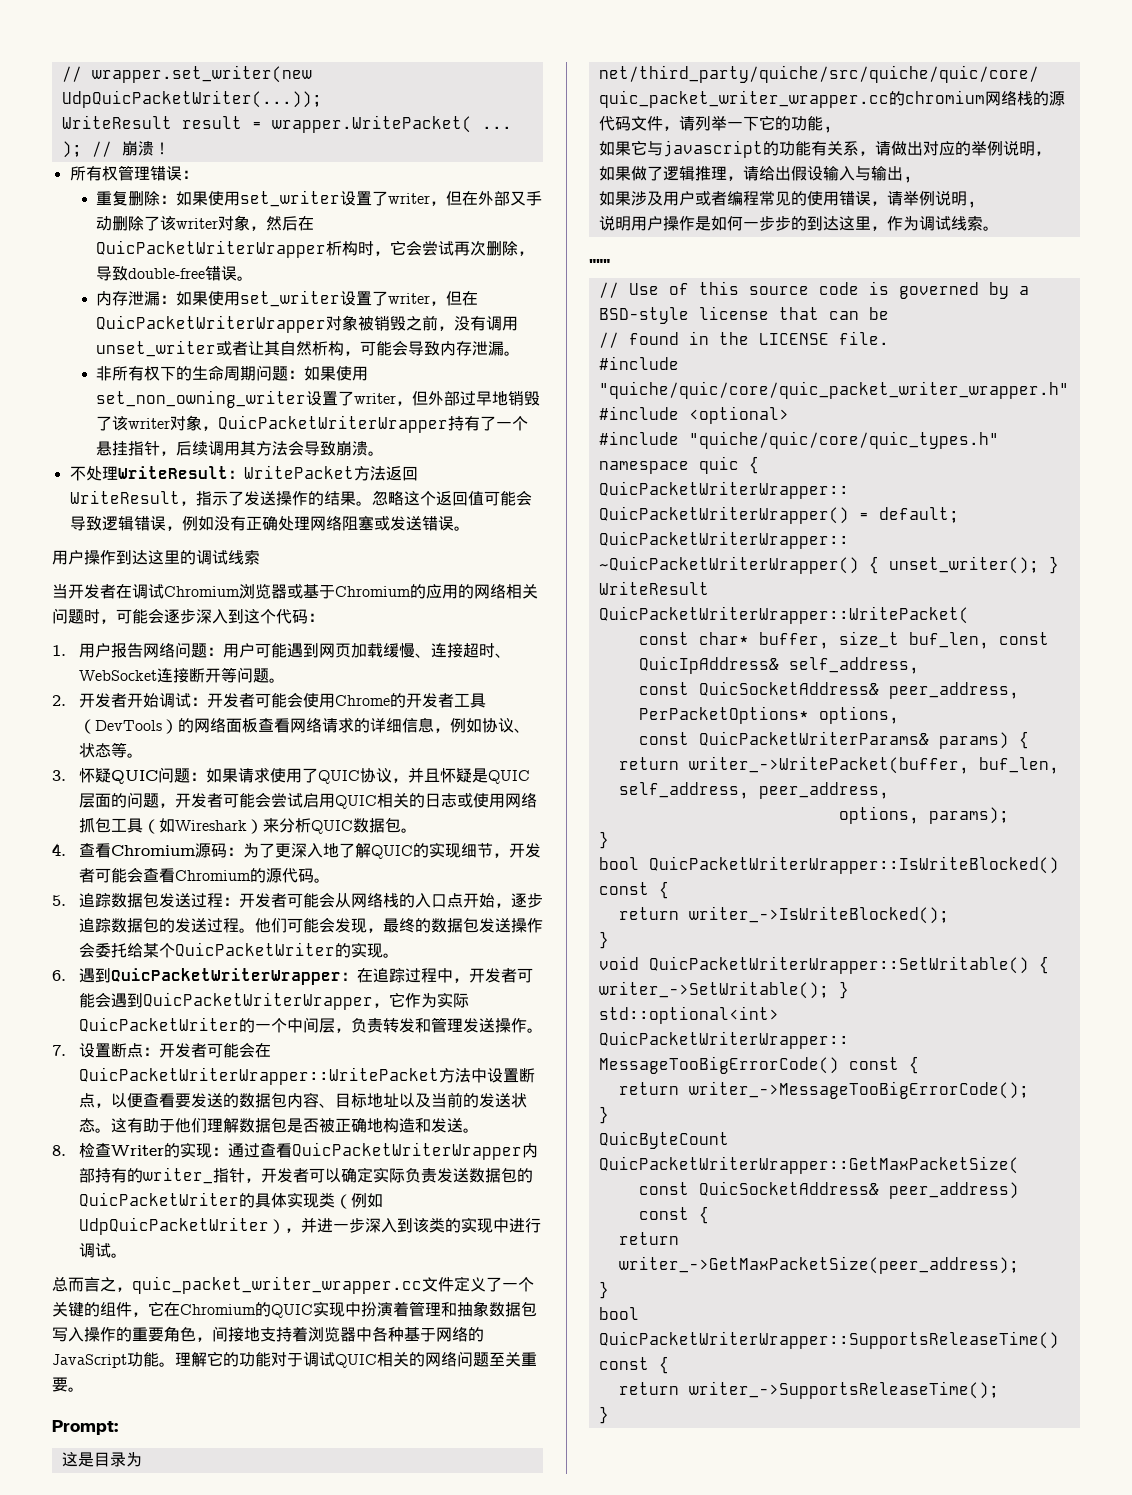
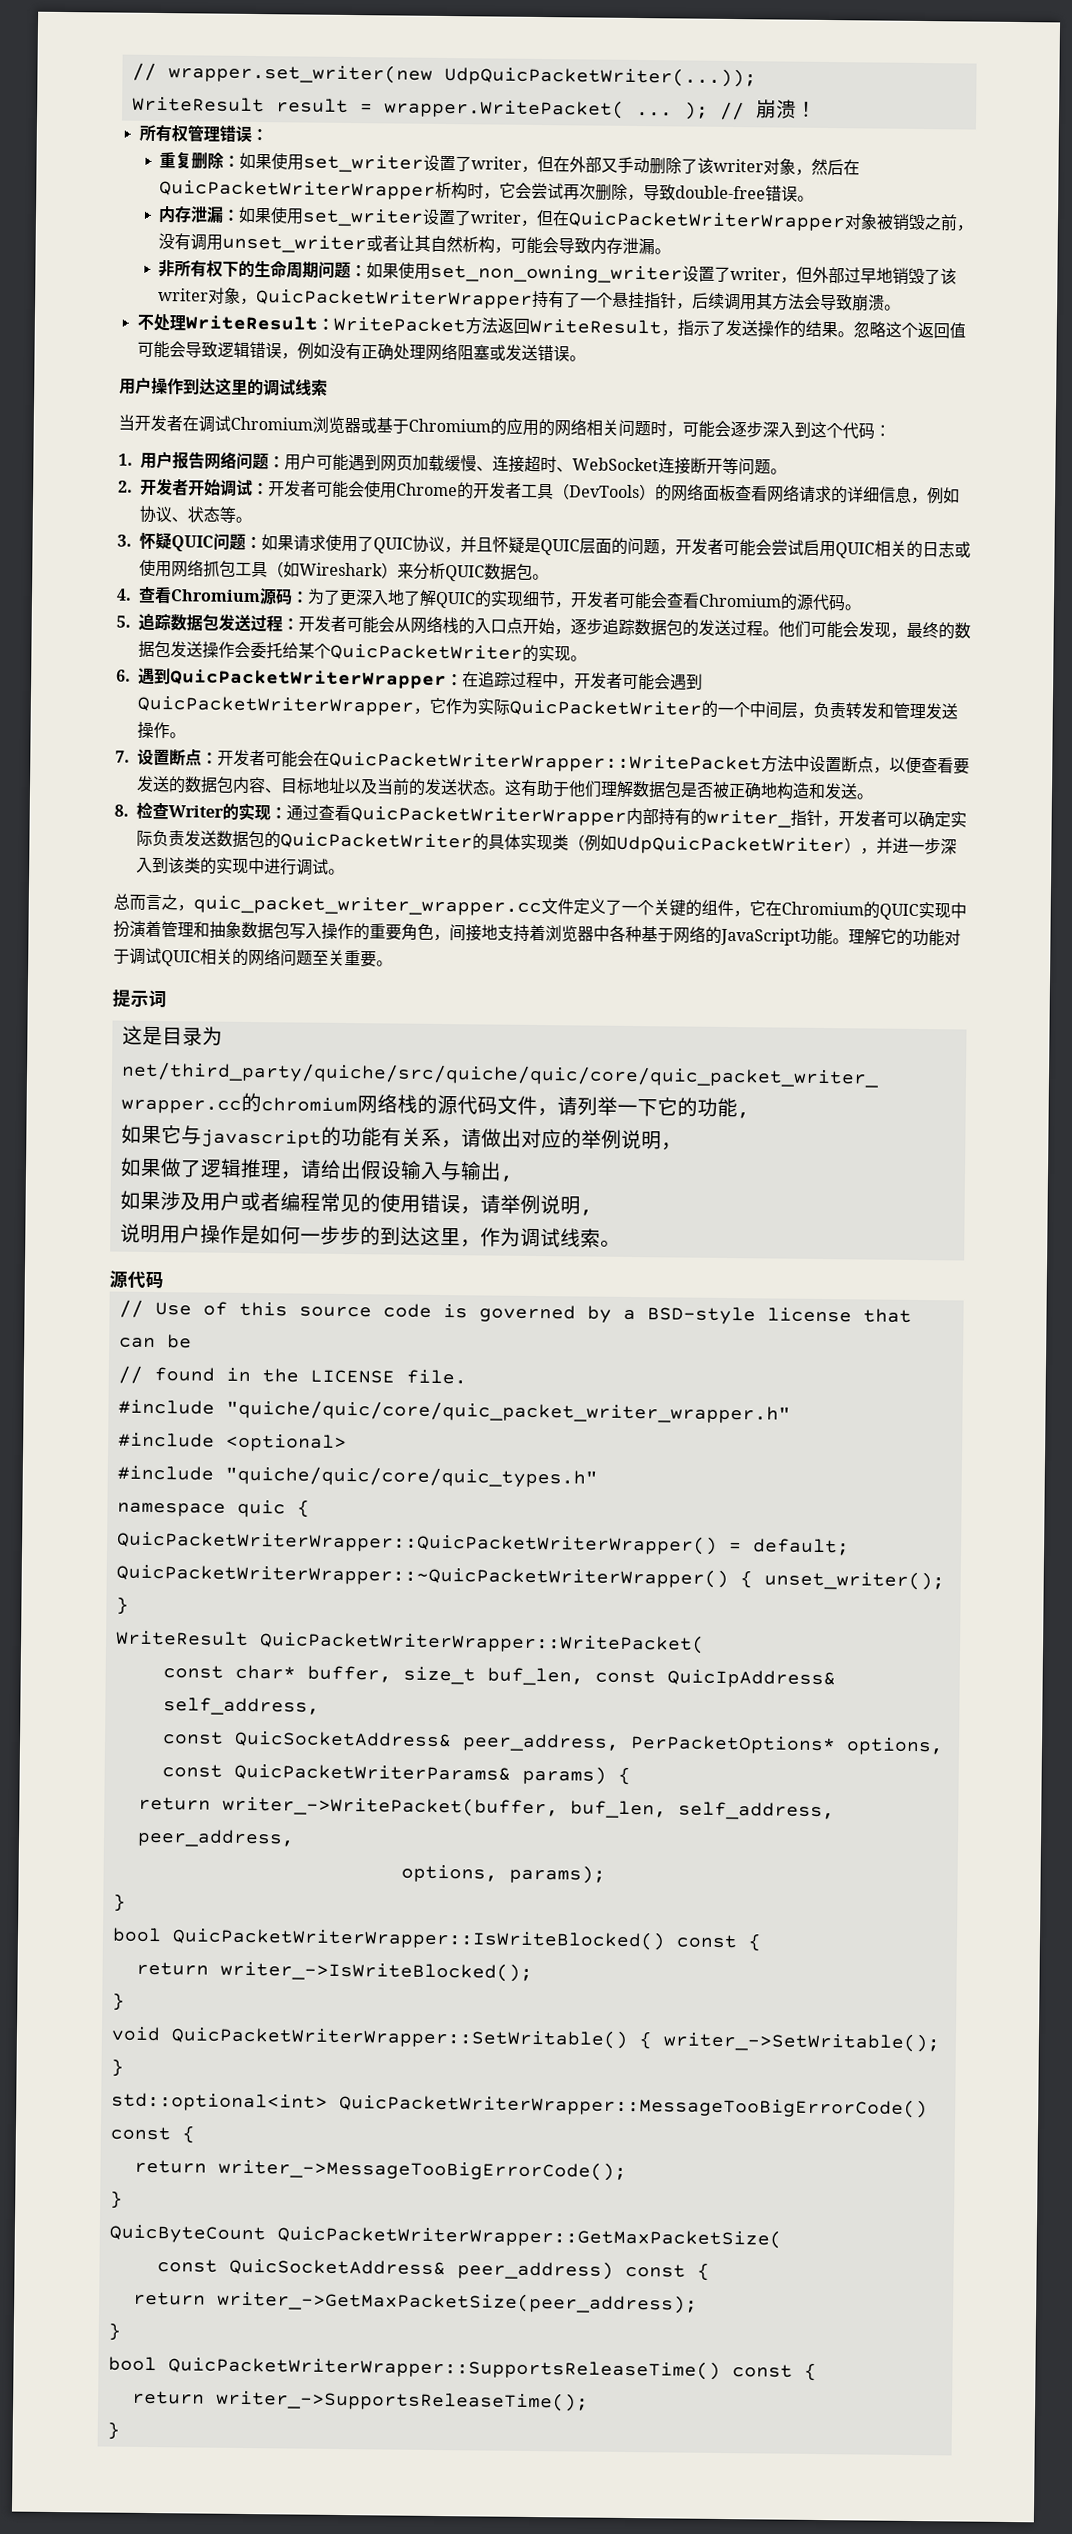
[52,1420,118,1435] Prompt: -> [112,989,167,1008] 提示词
[589,259,610,271] """ -> [109,1270,164,1289] 源代码

